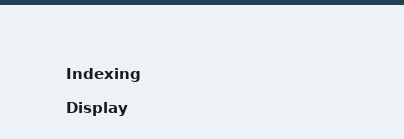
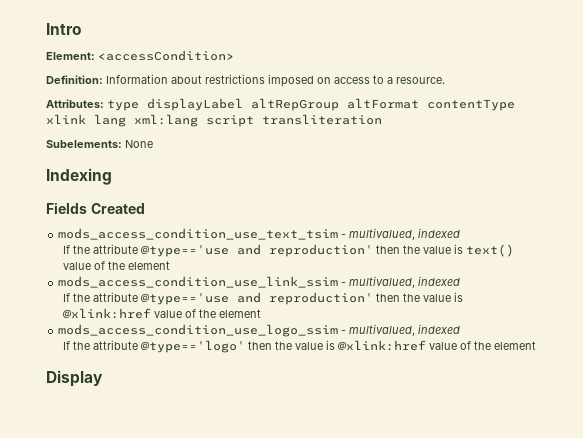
[66,68,141,82] Indexing -> [46,23,82,35] [46,50,234,61] [46,74,445,87] [46,98,515,111] [46,114,382,127] [46,140,153,148] [46,168,112,185] [46,202,145,214] [58,228,461,240] [62,244,514,257] [62,261,170,270] [58,276,461,288] [62,292,463,305] [62,308,261,319] [58,324,461,337] [62,340,536,353] Intro // Element: <accessCondition> // Definition: Information about restrictions imposed on access to a resource. // Attributes: type displayLabel altRepGroup altFormat contentType xlink lang xml:lang script transliteration // Subelements: None // Indexing // Fields Created // mods_access_condition_use_text_tsim - multivalued, indexed // If the attribute @type=='use and reproduction' then the value is text() value of the element // mods_access_condition_use_link_ssim - multivalued, indexed // If the attribute @type=='use and reproduction' then the value is @xlink:href value of the element // mods_access_condition_use_logo_ssim - multivalued, indexed // If the attribute @type=='logo' then the value is @xlink:href value of the element

